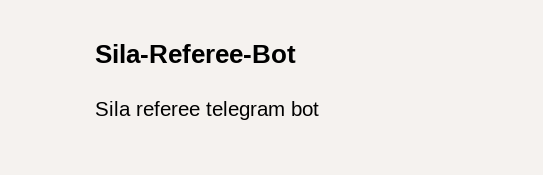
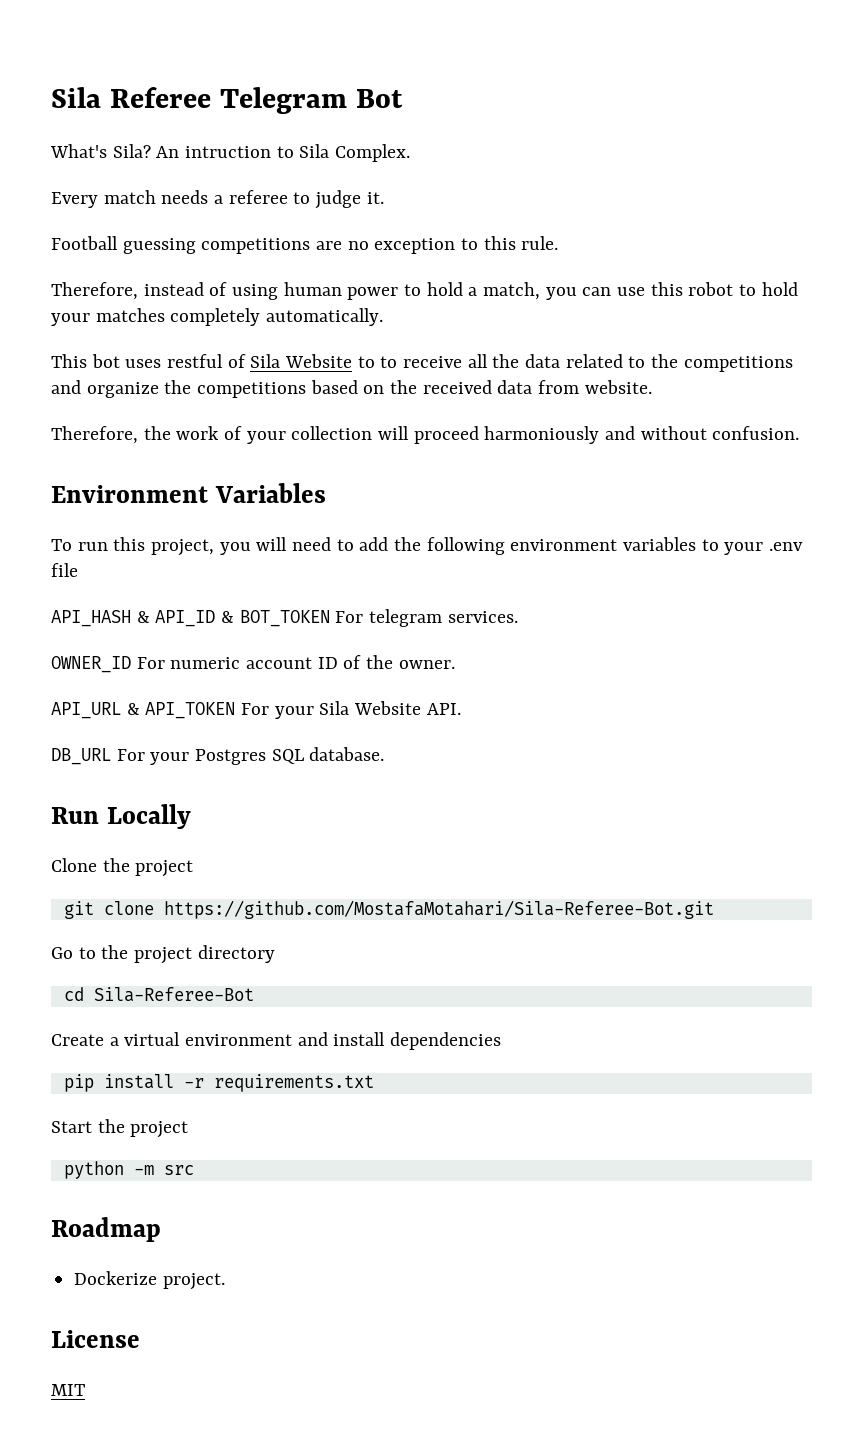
[95,44,296,63] [95,101,319,120] Sila-Referee-Bot // Sila referee telegram bot -> [51,87,403,114] [50,144,411,162] [51,190,384,209] [51,236,559,254] [51,282,798,300] [51,308,384,326] [51,354,793,372] [51,380,652,398] [51,426,800,444] [51,483,326,503] [51,537,804,556] [51,563,78,577] [51,609,518,627] [51,655,455,673] [51,701,461,719] [51,747,385,765] [51,804,191,829] [51,858,194,877] [63,900,714,919] [51,945,275,964] [63,987,254,1002] [51,1032,502,1050] [63,1074,374,1092] [51,1119,189,1138] [63,1161,194,1179] [51,1217,161,1242] [74,1271,225,1290] [51,1330,140,1348] [51,1384,85,1396] Sila Referee Telegram Bot // What's Sila? An intruction to Sila Complex. // Every match needs a referee to judge it. // Football guessing competitions are no exception to this rule. // Therefore, instead of using human power to hold a match, you can use this robot to hold your matches completely automatically. // This bot uses restful of Sila Website to to receive all the data related to the competitions and organize the competitions based on the received data from website. // Therefore, the work of your collection will proceed harmoniously and without confusion. // Environment Variables // To run this project, you will need to add the following environment variables to your .env file // API_HASH & API_ID & BOT_TOKEN For telegram services. // OWNER_ID For numeric account ID of the owner. // API_URL & API_TOKEN For your Sila Website API. // DB_URL For your Postgres SQL database. // Run Locally // Clone the project // git clone https://github.com/MostafaMotahari/Sila-Referee-Bot.git // Go to the project directory // cd Sila-Referee-Bot // Create a virtual environment and install dependencies // pip install -r requirements.txt // Start the project // python -m src // Roadmap // Dockerize project. // License // MIT

